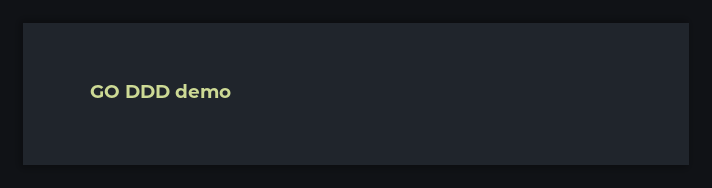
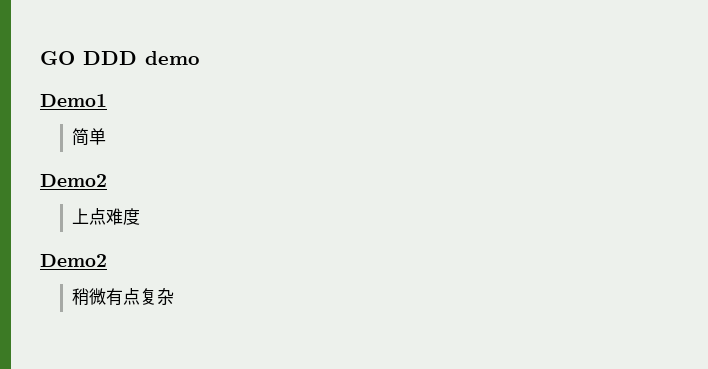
(231, 91) none -> [40,94,107,107] [72,128,107,146] [40,174,107,187] [72,208,141,225] [40,254,107,267] [72,288,175,306] // Demo1 // 简单 // Demo2 // 上点难度 // Demo2 // 稍微有点复杂

